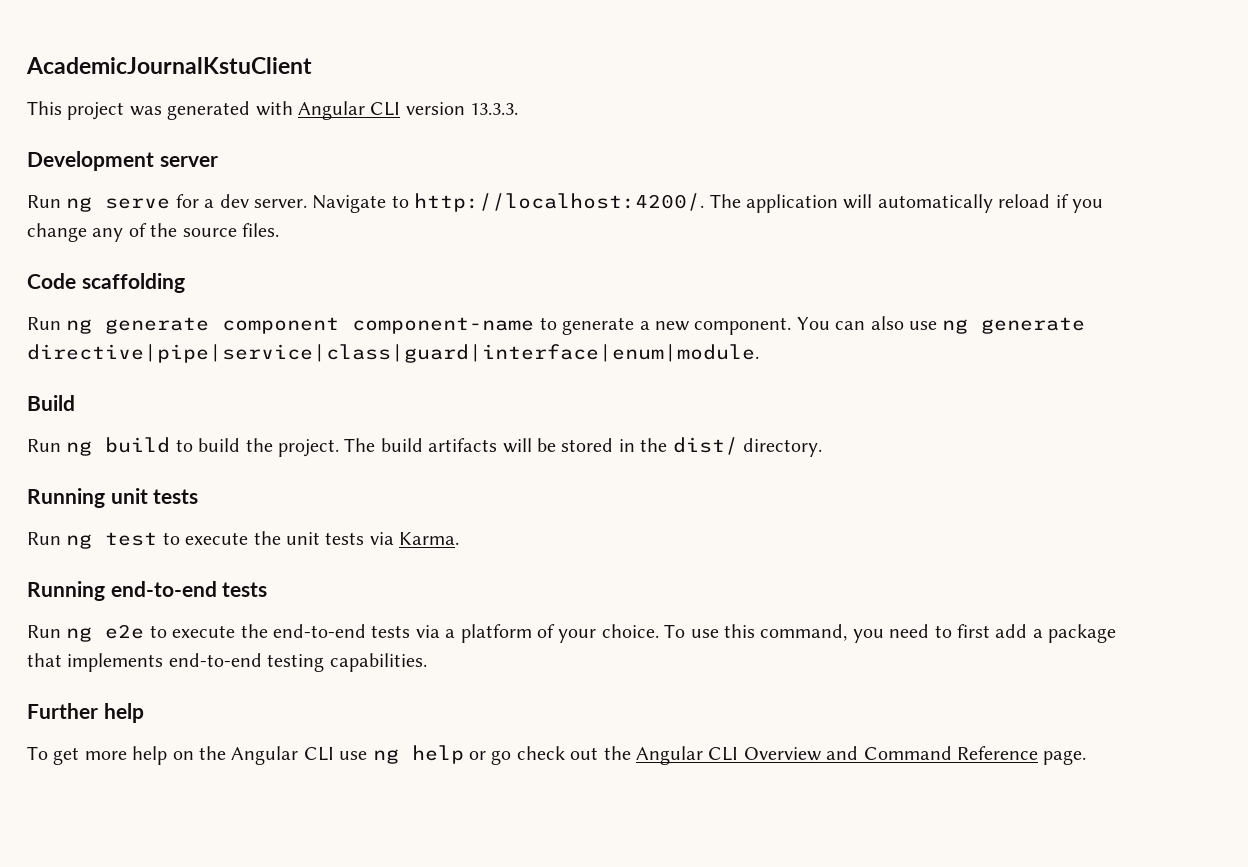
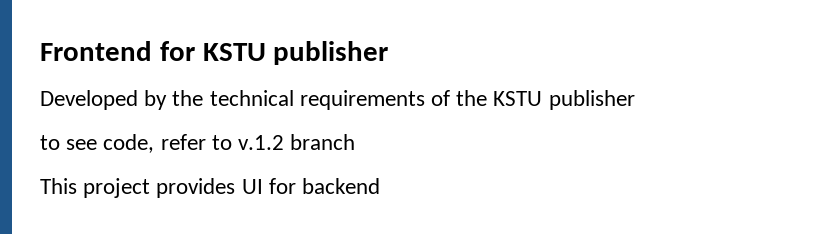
[26,57,312,74] [27,101,519,120] [27,151,218,171] [27,193,1103,213] [27,223,279,242] [27,273,185,293] [27,316,1086,335] [27,344,759,363] [27,395,75,411] [27,437,822,457] [27,488,199,508] [27,531,460,549] [27,581,268,601] [27,624,1117,643] [27,653,427,672] [27,703,144,723] [27,745,1087,765] AcademicJournalKstuClient // This project was generated with Angular CLI version 13.3.3. // Development server // Run ng serve for a dev server. Navigate to http://localhost:4200/. The application will automatically reload if you change any of the source files. // Code scaffolding // Run ng generate component component-name to generate a new component. You can also use ng generate directive|pipe|service|class|guard|interface|enum|module. // Build // Run ng build to build the project. The build artifacts will be stored in the dist/ directory. // Running unit tests // Run ng test to execute the unit tests via Karma. // Running end-to-end tests // Run ng e2e to execute the end-to-end tests via a platform of your choice. To use this command, you need to first add a package that implements end-to-end testing capabilities. // Further help // To get more help on the Angular CLI use ng help or go check out the Angular CLI Overview and Command Reference page. -> [40,41,389,65] [40,90,635,110] [40,134,356,153] [40,178,381,198] Frontend for KSTU publisher // Developed by the technical requirements of the KSTU publisher // to see code, refer to v.1.2 branch // This project provides UI for backend

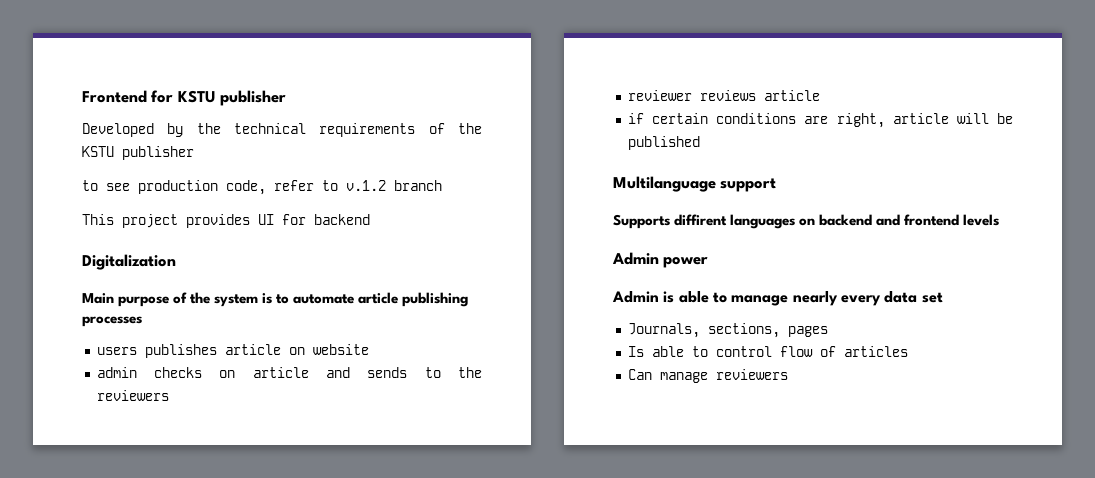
(98, 144) none -> [138,180,218,194] production
(381, 186) none -> [82,254,176,270] [82,292,469,307] [82,316,142,327] [96,344,369,358] [96,367,483,378] [96,390,169,401] [627,90,820,101] [627,113,1013,128] [627,136,700,150] [613,176,777,192] [613,214,1000,229] [612,252,709,268] [612,291,943,306] [627,323,828,338] [627,346,908,357] [627,369,788,383] // Digitalization // Main purpose of the system is to automate article publishing processes // users publishes article on website // admin checks on article and sends to the reviewers // reviewer reviews article // if certain conditions are right, article will be published // Multilanguage support // Supports diffirent languages on backend and frontend levels // Admin power // Admin is able to manage nearly every data set // Journals, sections, pages // Is able to control flow of articles // Can manage reviewers

